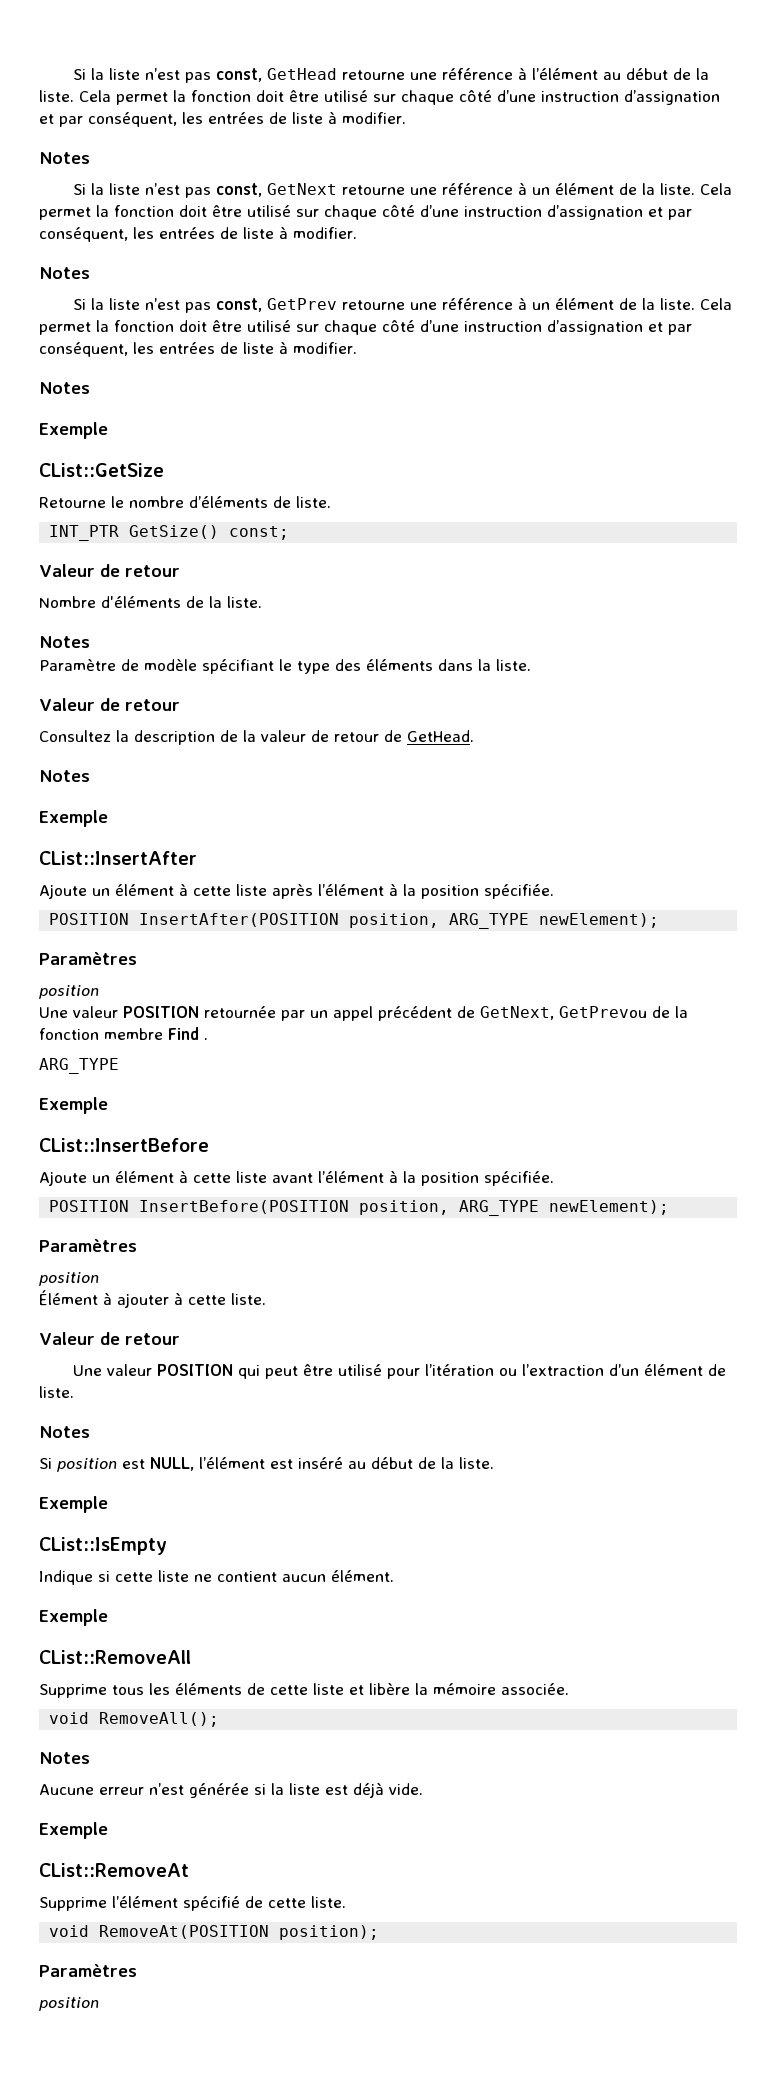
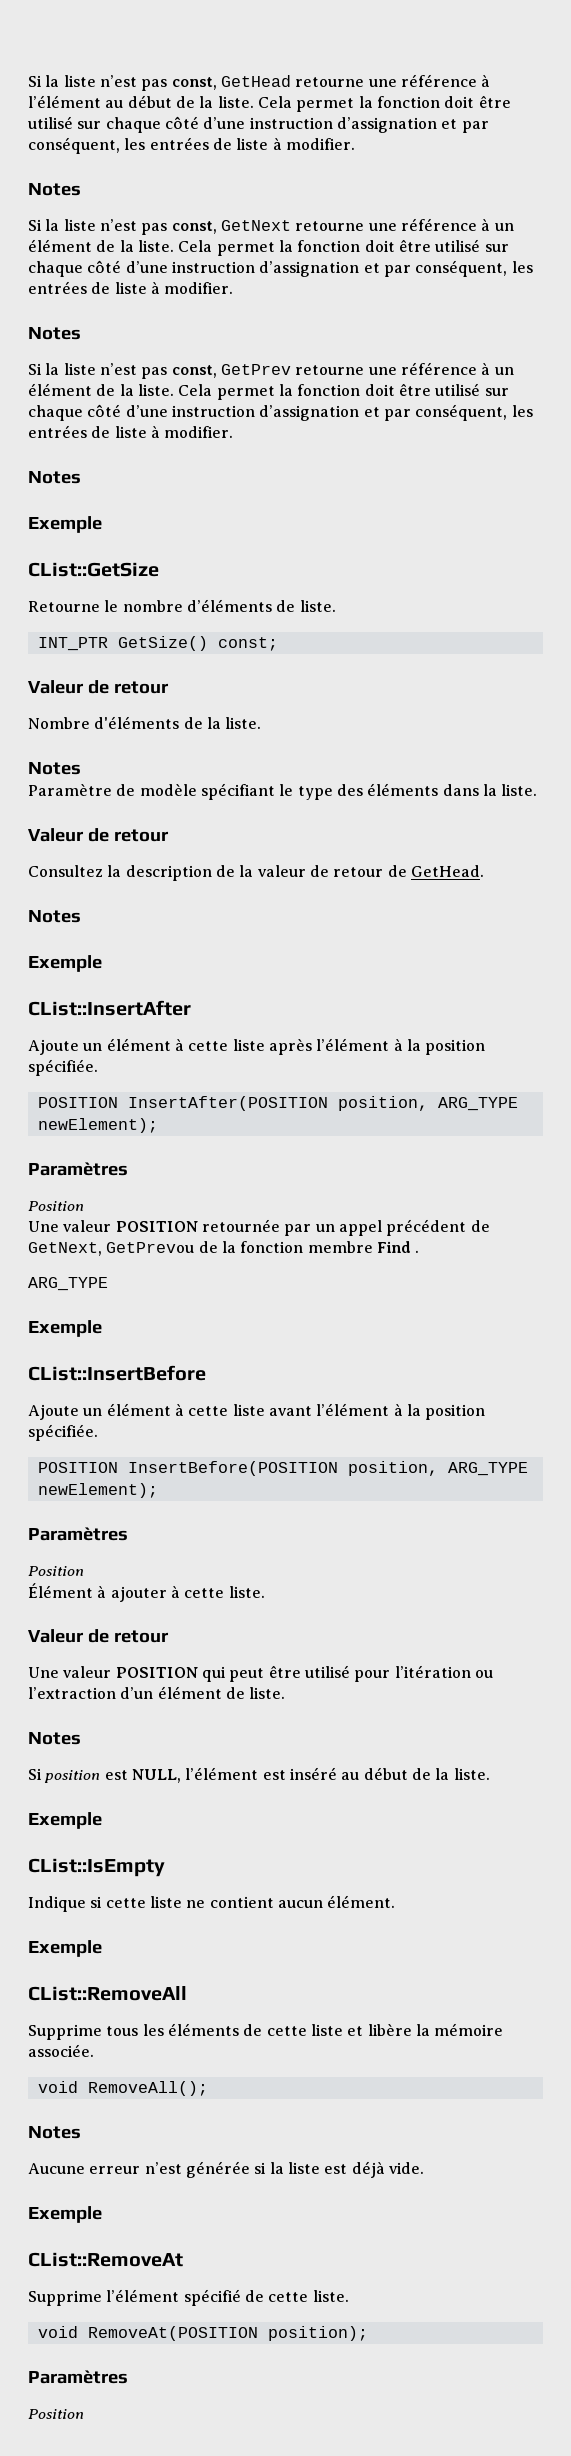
[39,985,99,999] position -> [28,1201,84,1211] Position
[39,1272,99,1286] position -> [28,1566,84,1576] Position
[39,1997,99,2011] position -> [28,2409,84,2419] Position

